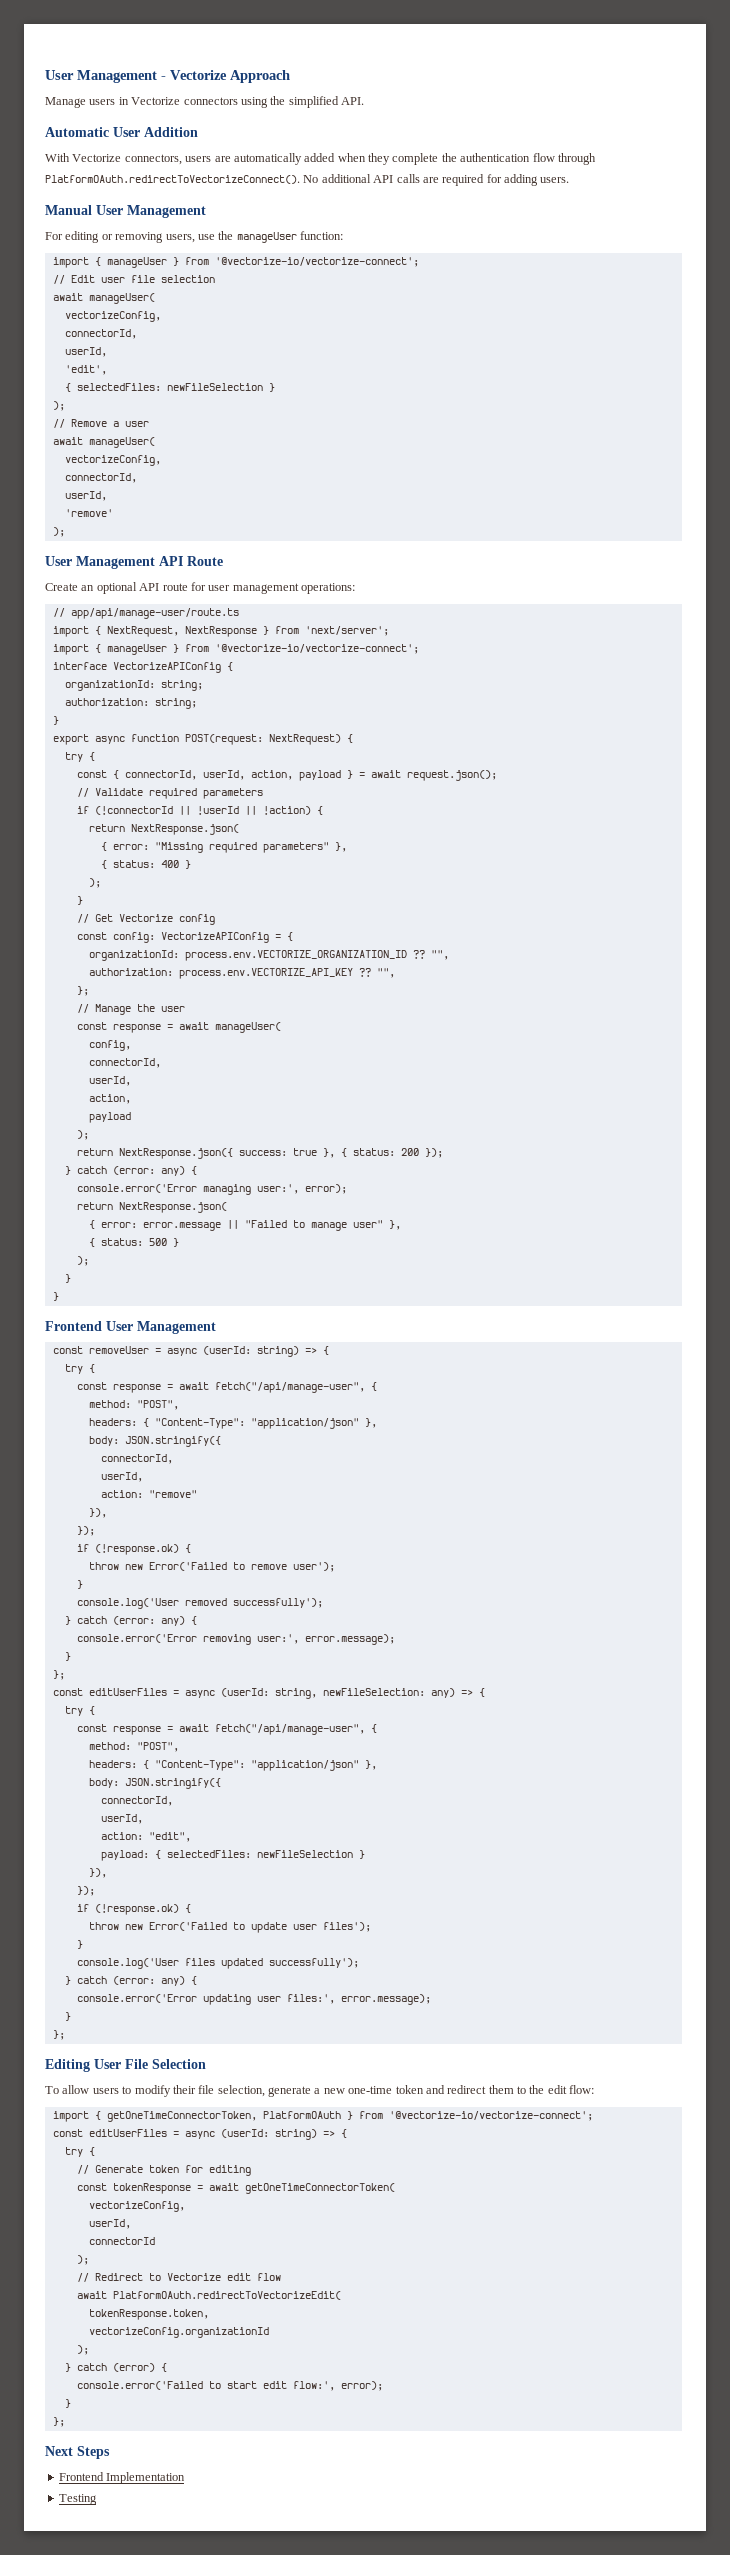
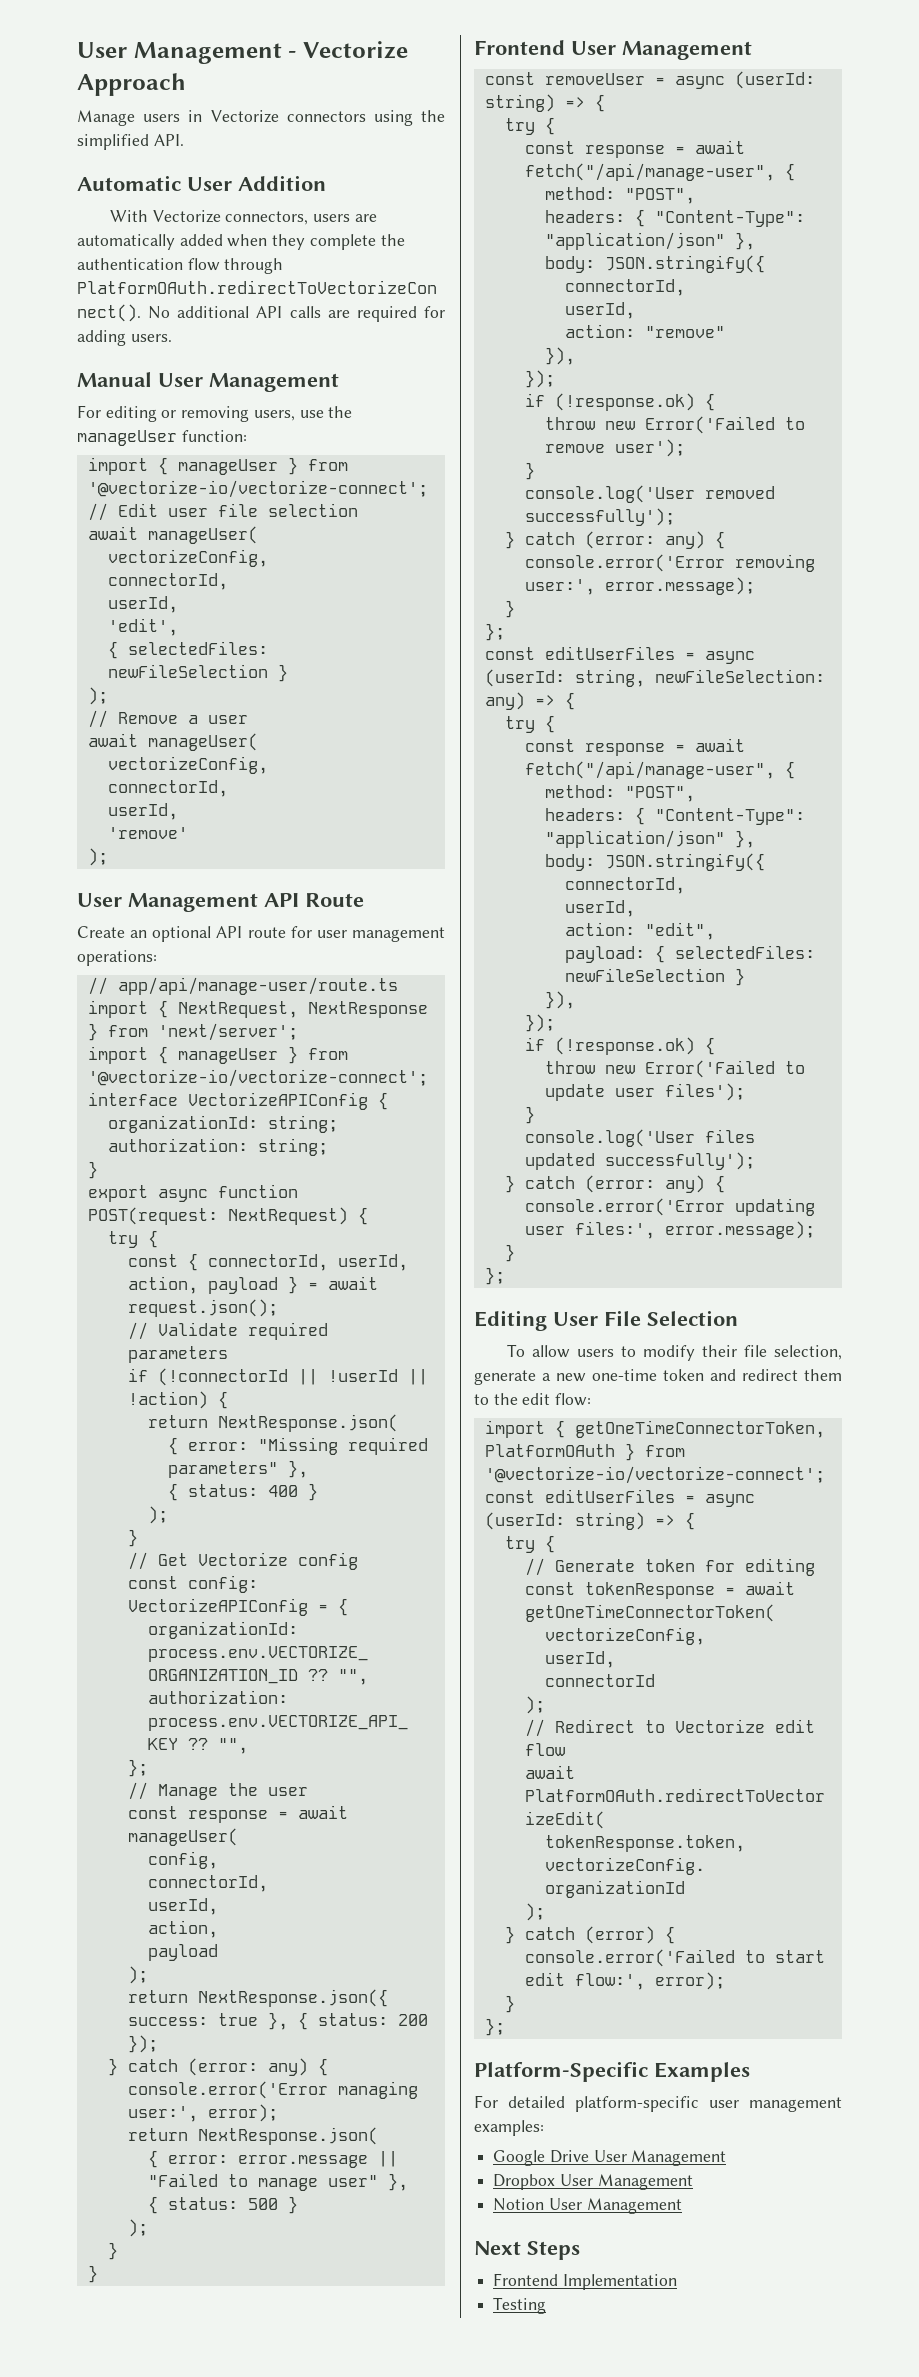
(65, 2422) none -> [474,2061,750,2082] [474,2095,842,2112] [474,2120,544,2136] [493,2150,727,2166] [493,2174,693,2190] [493,2198,682,2214] // Platform-Specific Examples // For detailed platform-specific user management examples: // Google Drive User Management // Dropbox User Management // Notion User Management

